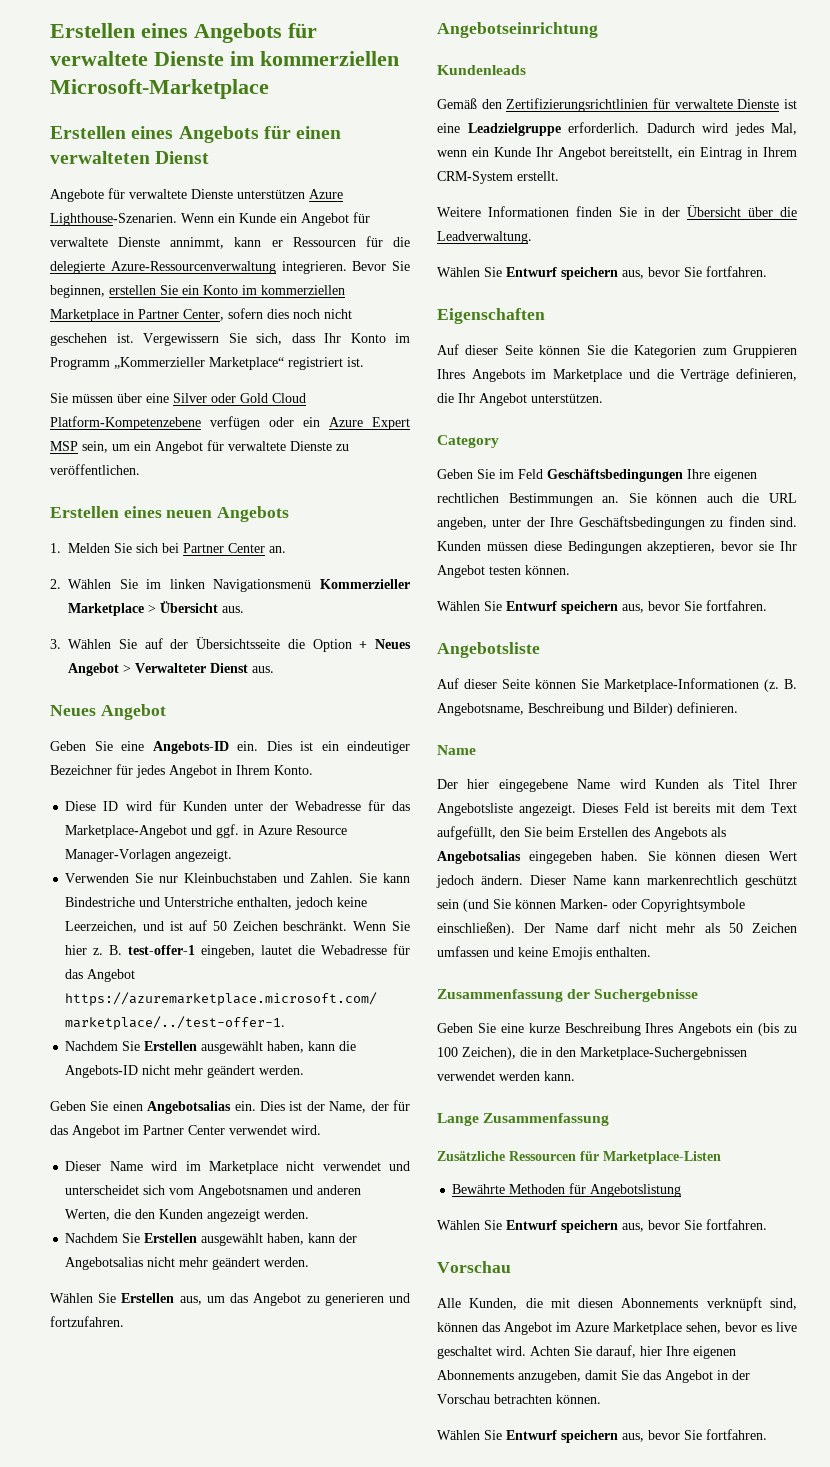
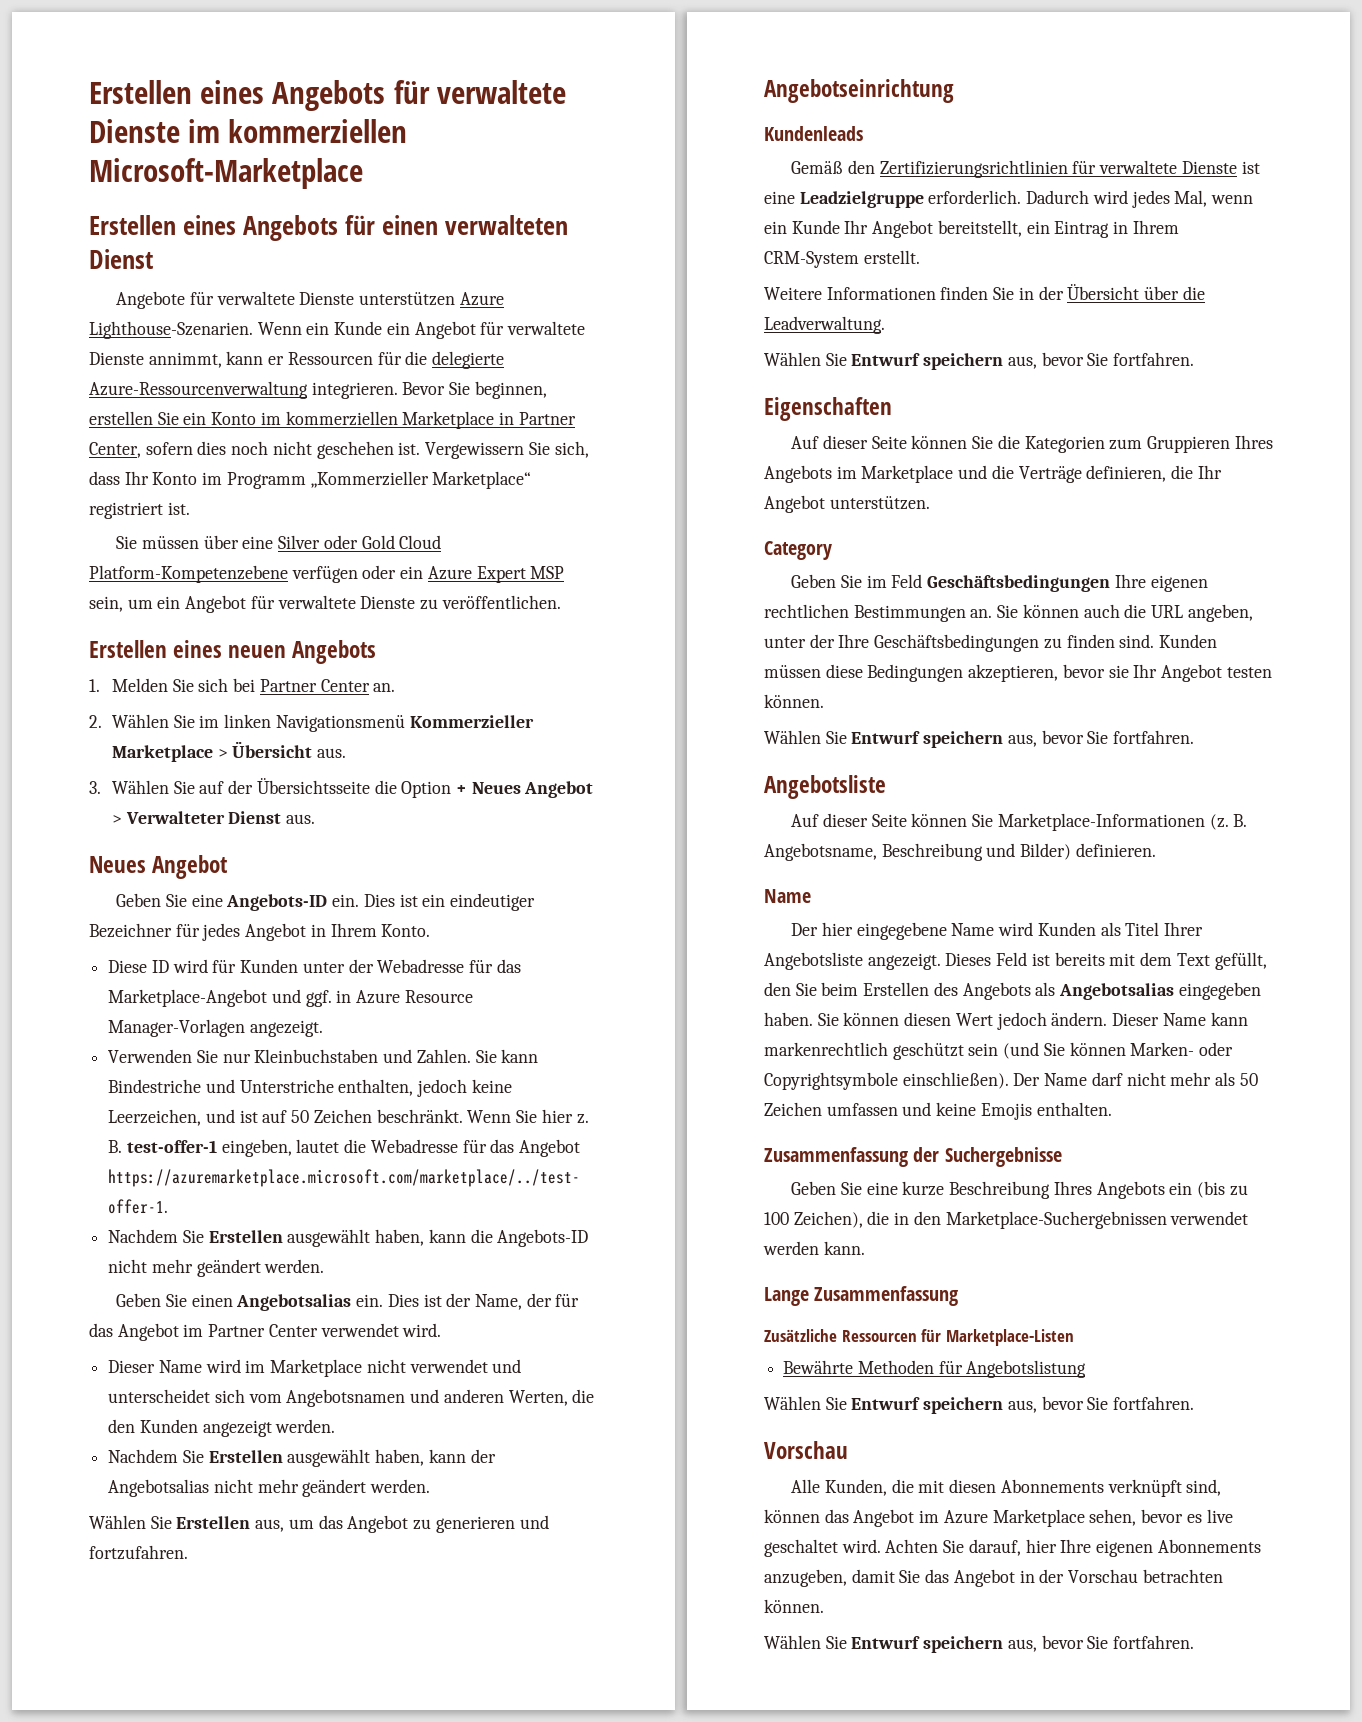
[437,826,496,840] aufgefüllt, -> [1214,952,1267,970] gefüllt,

